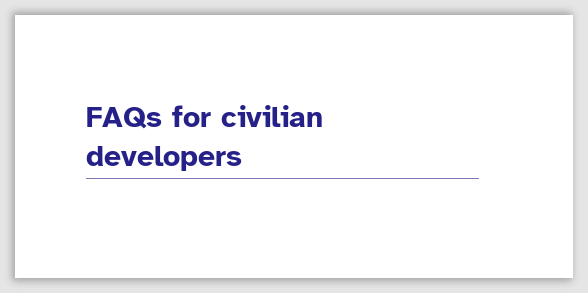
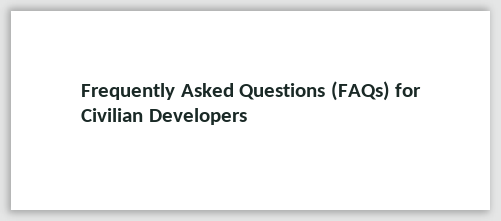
[86,105,323,129] [86,146,242,171] FAQs for civilian developers -> [81,81,422,101] [81,108,247,125] Frequently Asked Questions (FAQs) for Civilian Developers

